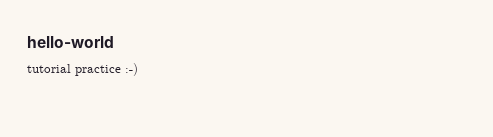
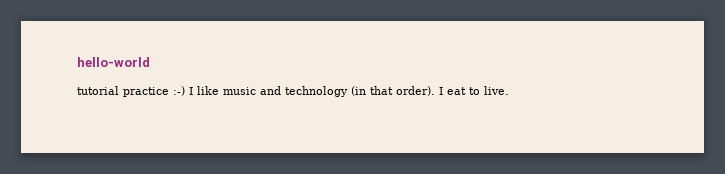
(138, 69) none -> [189,86,509,97] I like music and technology (in that order). I eat to live.

